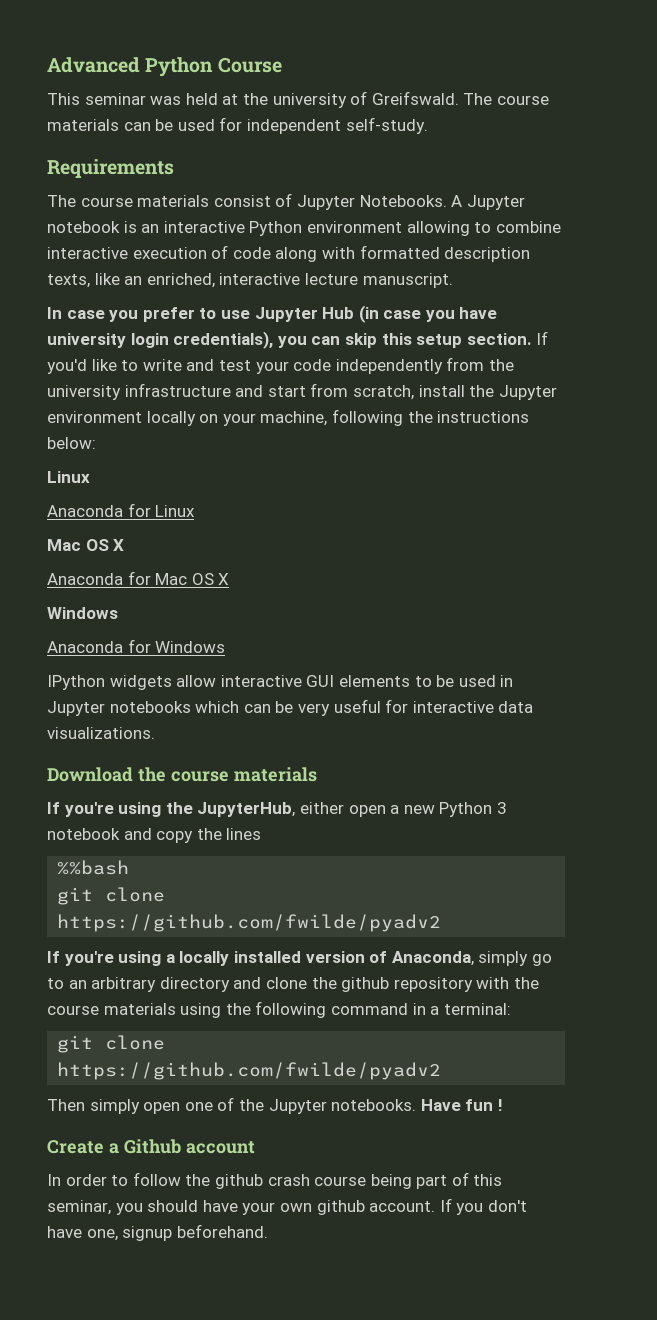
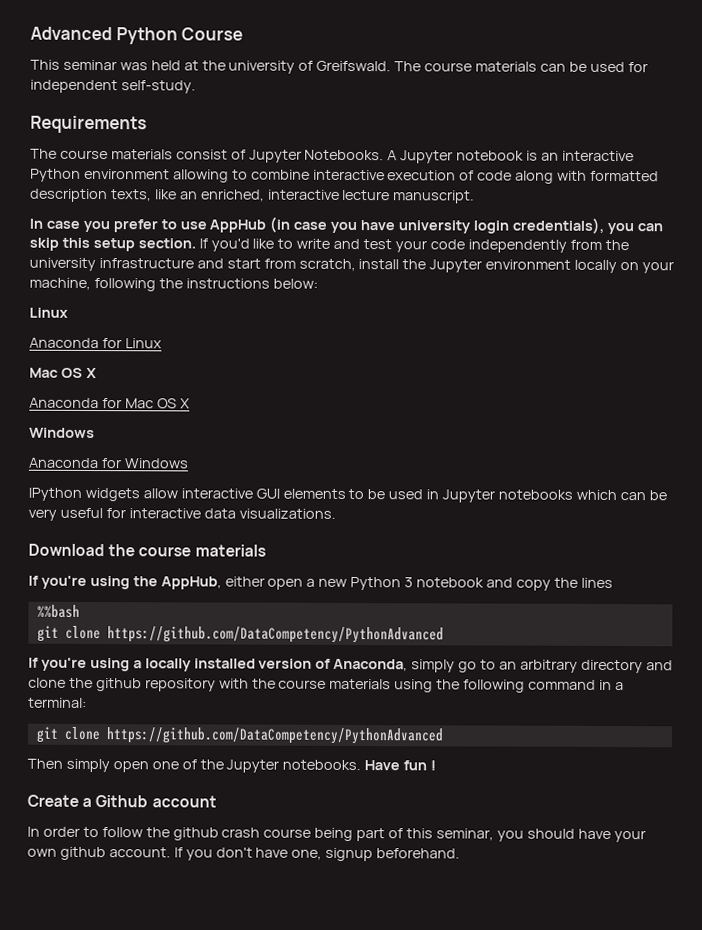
[254,307,355,322] Jupyter Hub -> [209,219,267,233] AppHub
[197,802,296,817] JupyterHub, -> [160,576,222,590] AppHub,
[57,914,442,932] https://github.com/fwilde/pyadv2 -> [106,626,444,644] https://github.com/DataCompetency/PythonAdvanced
[57,1062,442,1080] https://github.com/fwilde/pyadv2 -> [105,727,443,745] https://github.com/DataCompetency/PythonAdvanced

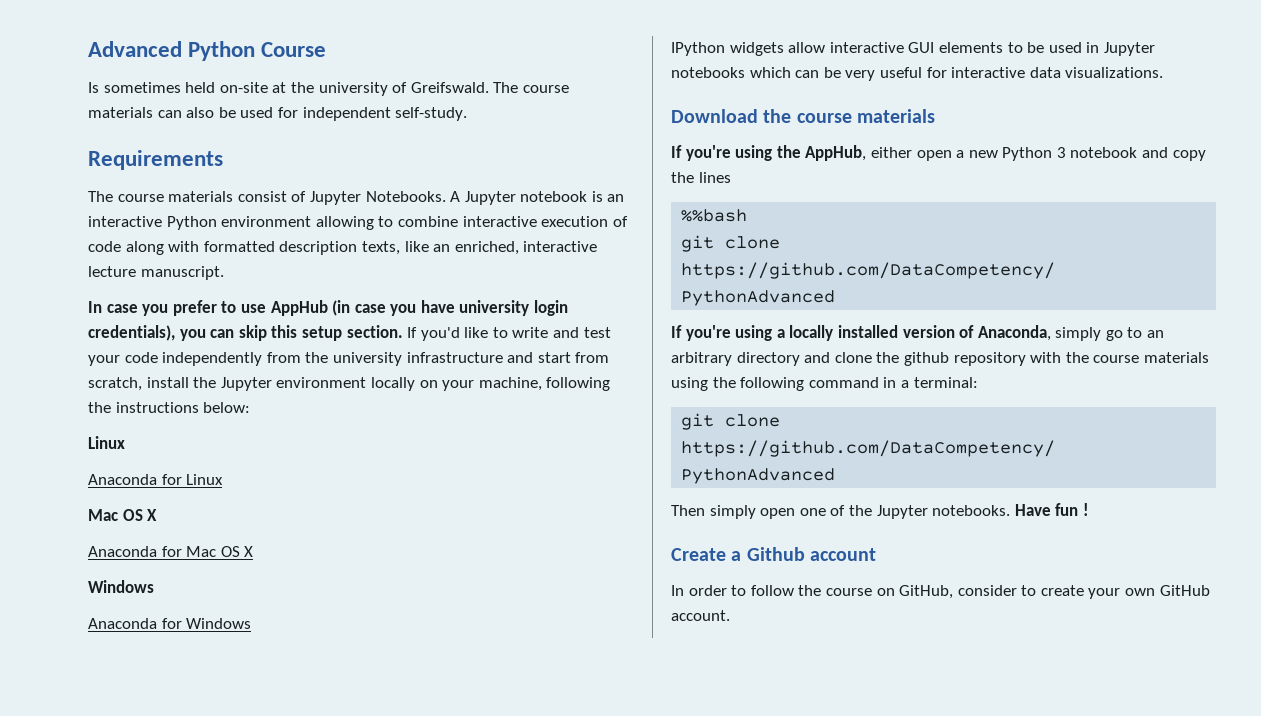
[30,59,181,71] This seminar was held -> [88,82,268,93] Is sometimes held on-site
(566, 67) none -> [186,107,215,118] also
[172,827,646,843] [27,846,461,862] github crash course being part of this seminar, you should have your own github account. If you don't have one, signup beforehand. -> [825,585,1210,599] [671,610,730,621] course on GitHub, consider to create your own GitHub account.

